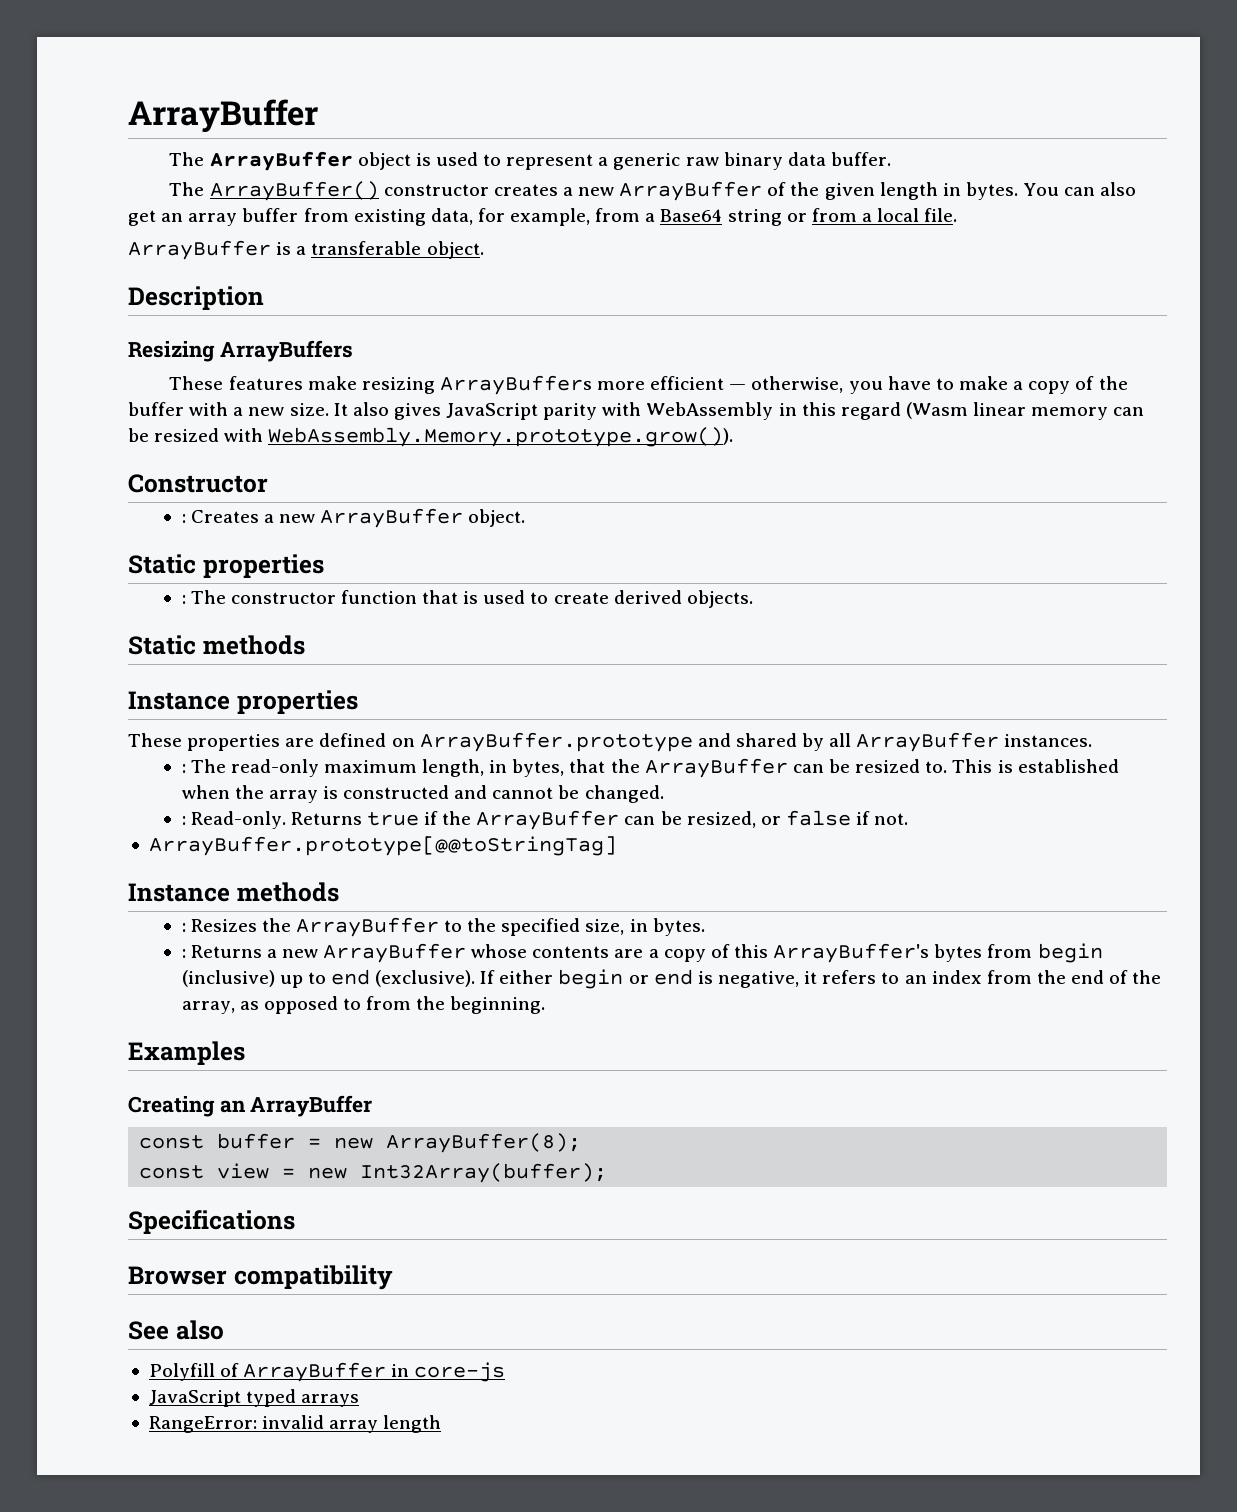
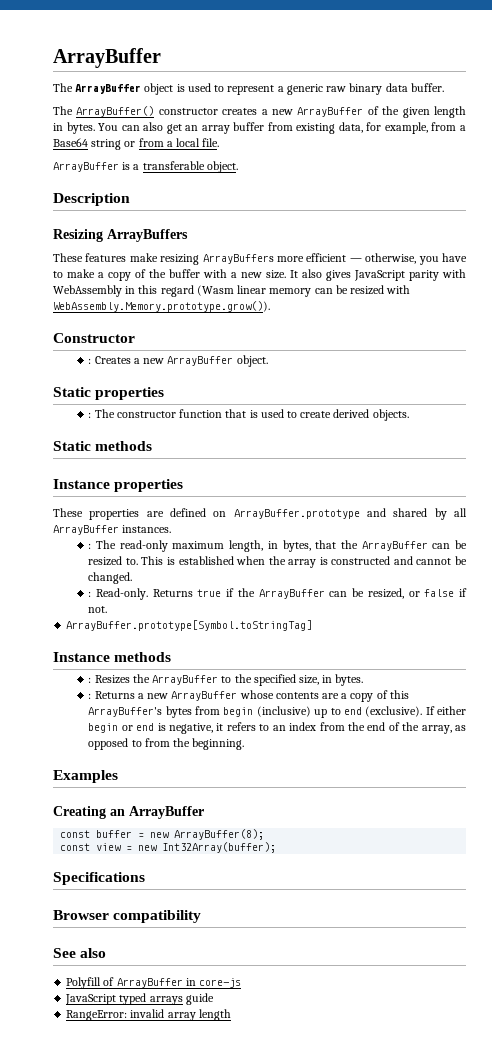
[148,836,617,856] ArrayBuffer.prototype[@@toStringTag] -> [66,620,313,631] ArrayBuffer.prototype[Symbol.toStringTag]
(360, 1400) none -> [185,993,214,1005] guide

